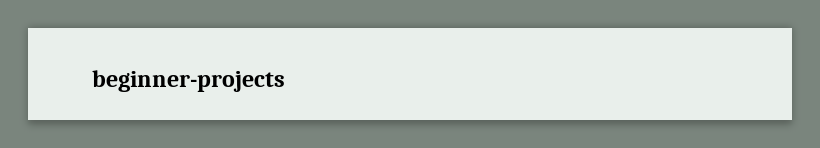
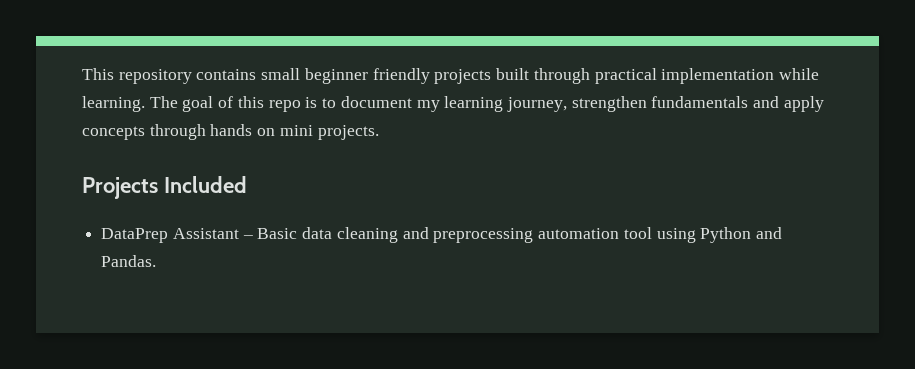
[92,70,285,92] beginner-projects -> [82,68,819,84] [82,96,824,112] [82,124,379,140] [82,176,247,199] [101,227,782,243] [101,255,157,267] This repository contains small beginner friendly projects built through practical implementation while learning. The goal of this repo is to document my learning journey, strengthen fundamentals and apply concepts through hands on mini projects. // Projects Included // DataPrep Assistant – Basic data cleaning and preprocessing automation tool using Python and Pandas.

